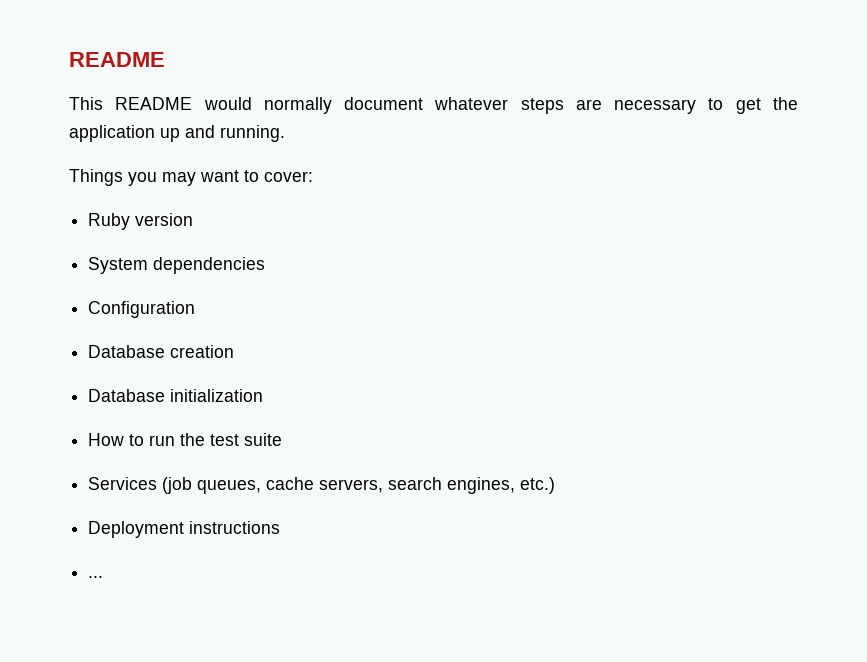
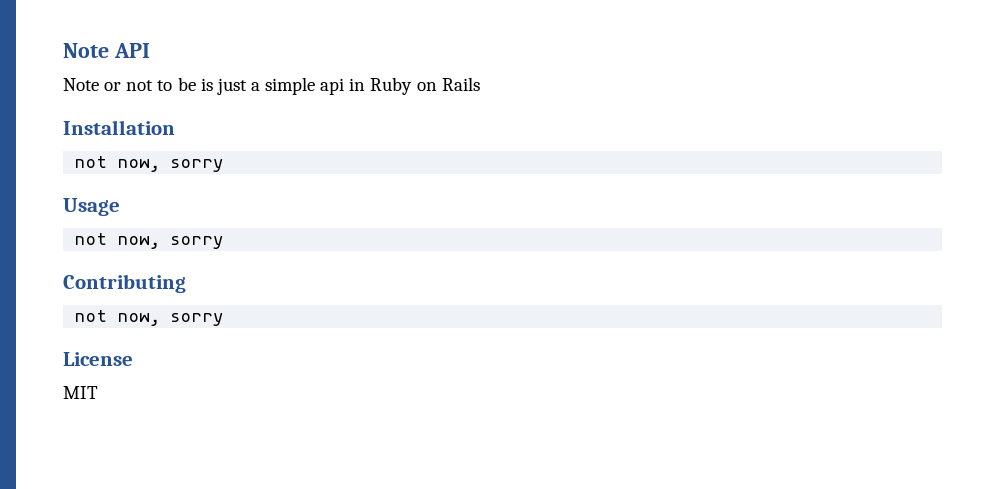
[69,52,165,67] [69,97,798,114] [69,125,285,142] [69,169,313,186] [88,213,194,230] [88,257,266,274] [88,301,196,318] [88,345,235,358] [88,389,264,402] [88,433,283,446] [88,477,556,494] [88,521,281,538] [88,576,104,578] README // This README would normally document whatever steps are necessary to get the application up and running. // Things you may want to cover: // Ruby version // System dependencies // Configuration // Database creation // Database initialization // How to run the test suite // Services (job queues, cache servers, search engines, etc.) // Deployment instructions // ... -> [63,43,150,58] [63,77,480,95] [63,120,175,135] [74,156,224,172] [63,198,120,216] [74,233,224,249] [63,274,186,293] [74,310,224,326] [63,352,133,366] [63,386,98,399] Note API // Note or not to be is just a simple api in Ruby on Rails // Installation // not now, sorry // Usage // not now, sorry // Contributing // not now, sorry // License // MIT

